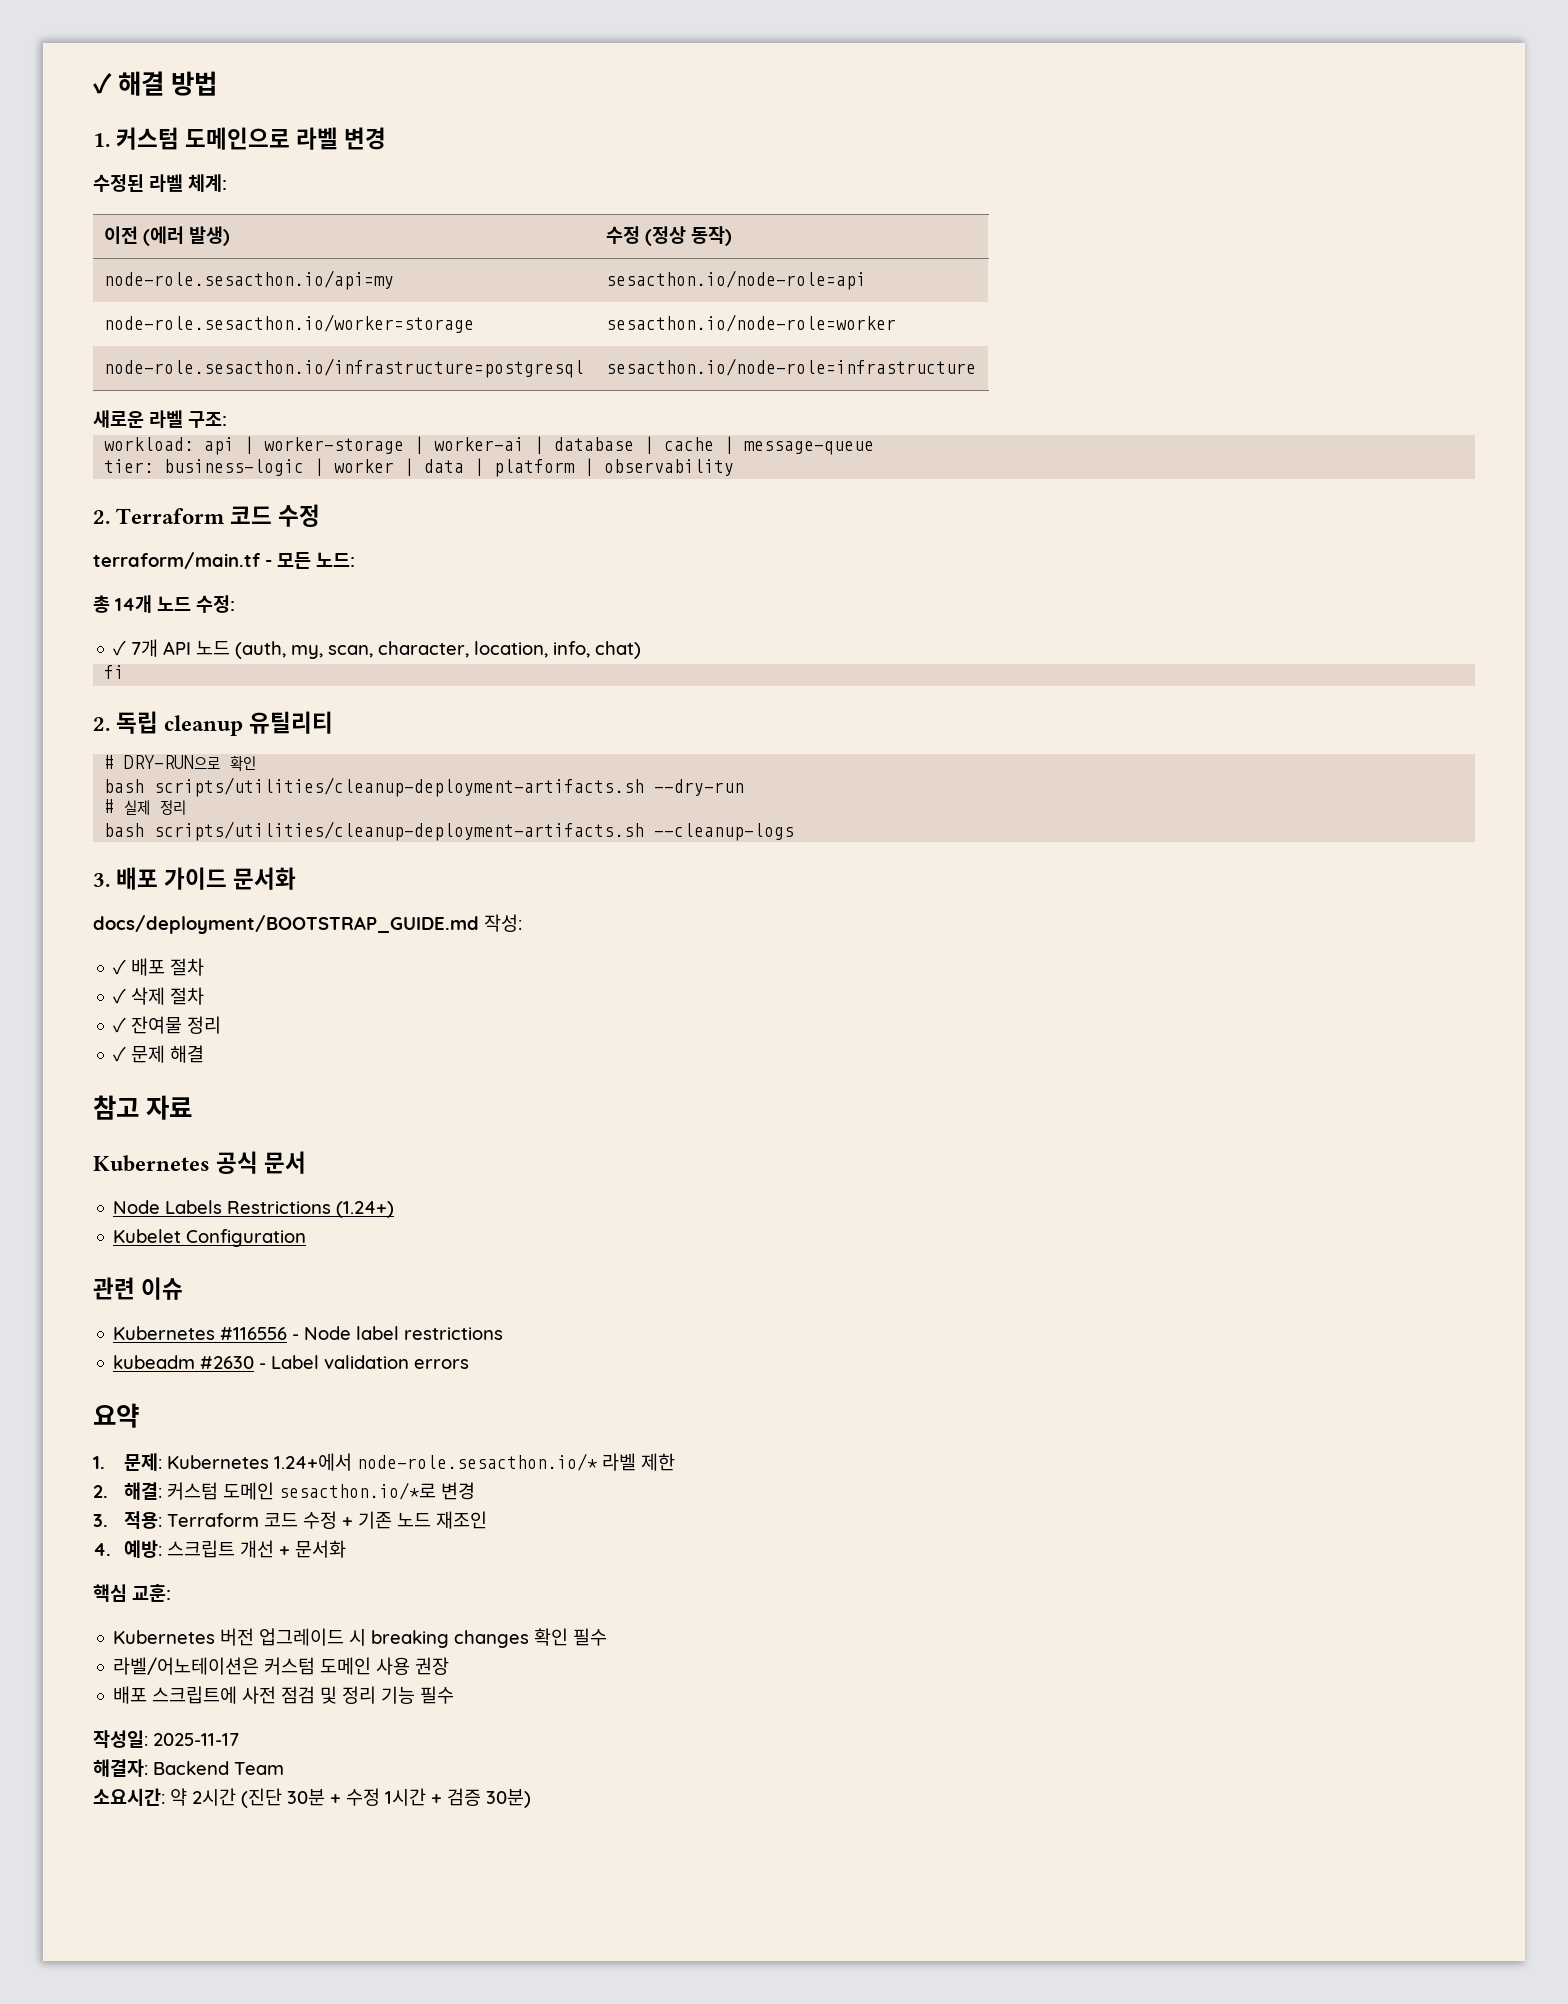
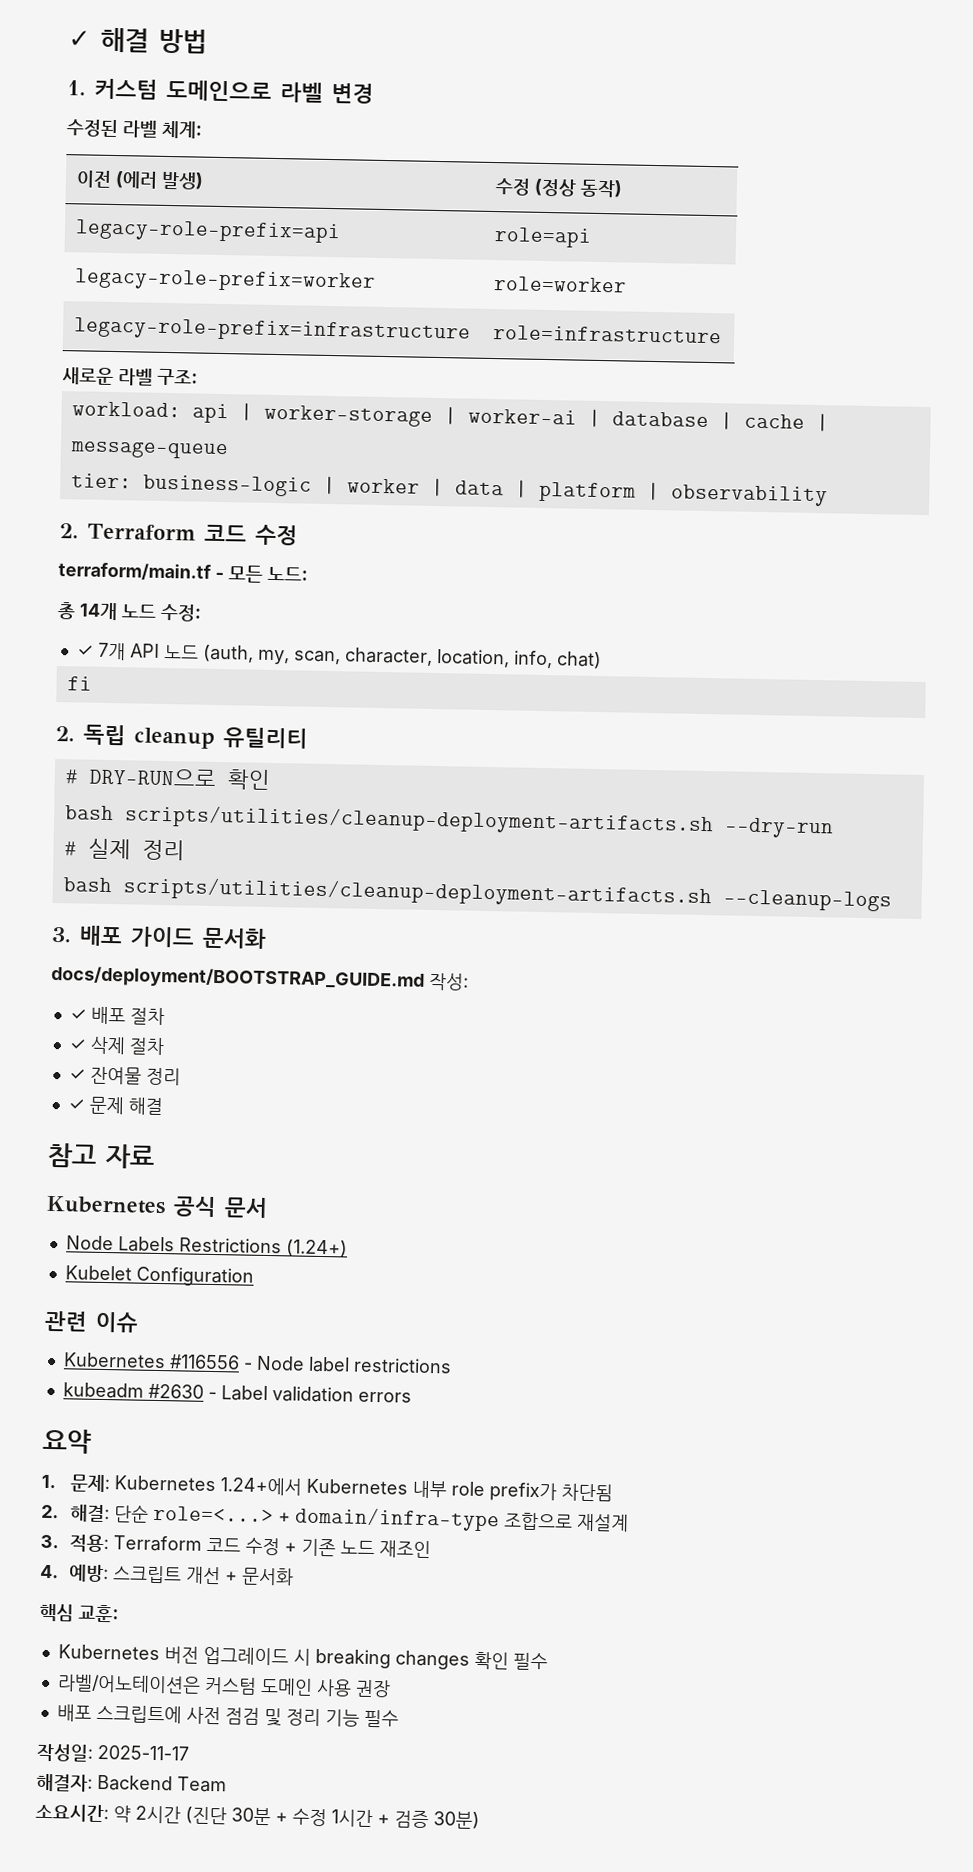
[103,270,394,290] [605,270,866,290] [103,314,474,333] [605,314,896,332] [103,358,584,378] [605,358,976,376] node-role.sesacthon.io/api=my | sesacthon.io/node-role=api // node-role.sesacthon.io/worker=storage | sesacthon.io/node-role=worker // node-role.sesacthon.io/infrastructure=postgresql | sesacthon.io/node-role=infrastructure -> [75,219,342,244] [494,227,593,248] [74,268,377,293] [493,276,628,293] [74,317,472,344] [493,325,723,344] legacy-role-prefix=api | role=api // legacy-role-prefix=worker | role=worker // legacy-role-prefix=infrastructure | role=infrastructure
[356,1453,675,1471] [93,1482,475,1500] node-role.sesacthon.io/* 라벨 제한 // 2. 해결: 커스텀 도메인 sesacthon.io/*로 변경 -> [305,1478,613,1502] [41,1504,629,1532] Kubernetes 내부 role prefix가 차단됨 // 2. 해결: 단순 role=<...> + domain/infra-type 조합으로 재설계

